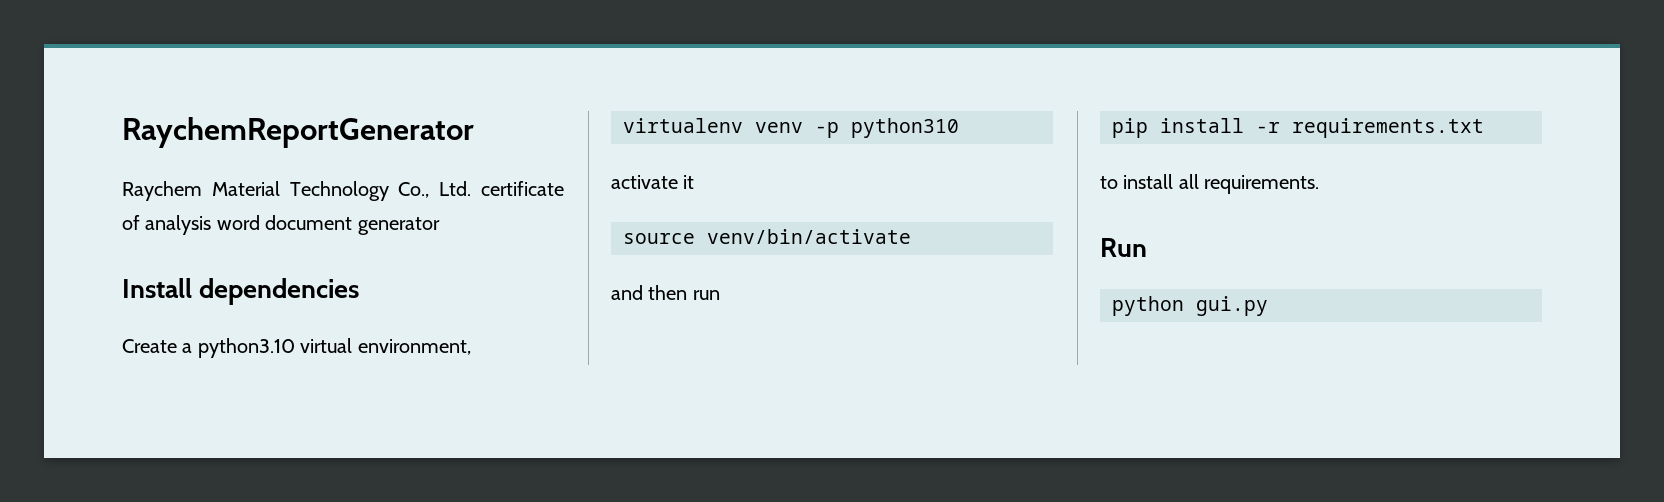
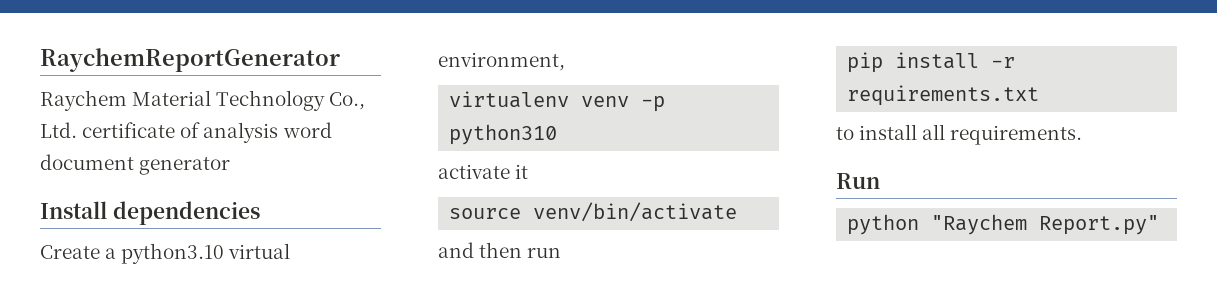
[1196,296,1268,316] gui.py -> [931,214,1160,235] "Raychem Report.py"

